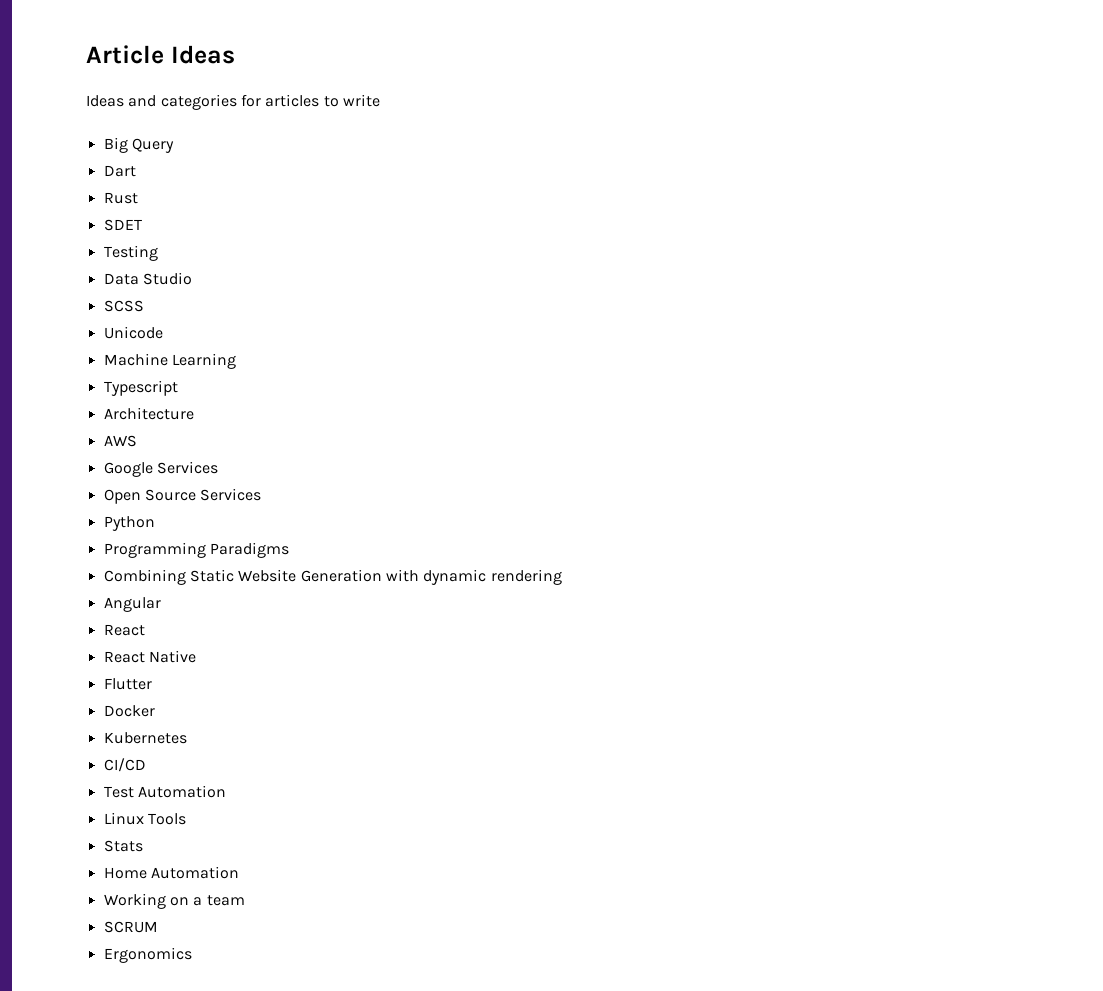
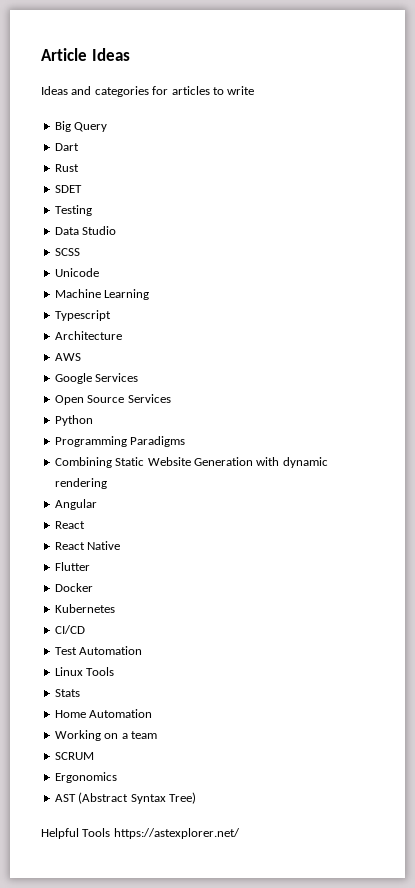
(192, 955) none -> [54,792,196,804] [41,828,240,839] // AST (Abstract Syntax Tree) // Helpful Tools https://astexplorer.net/

